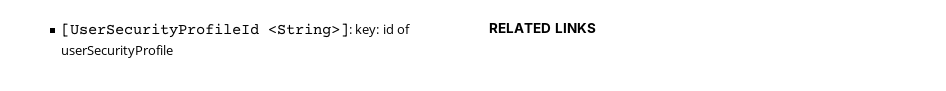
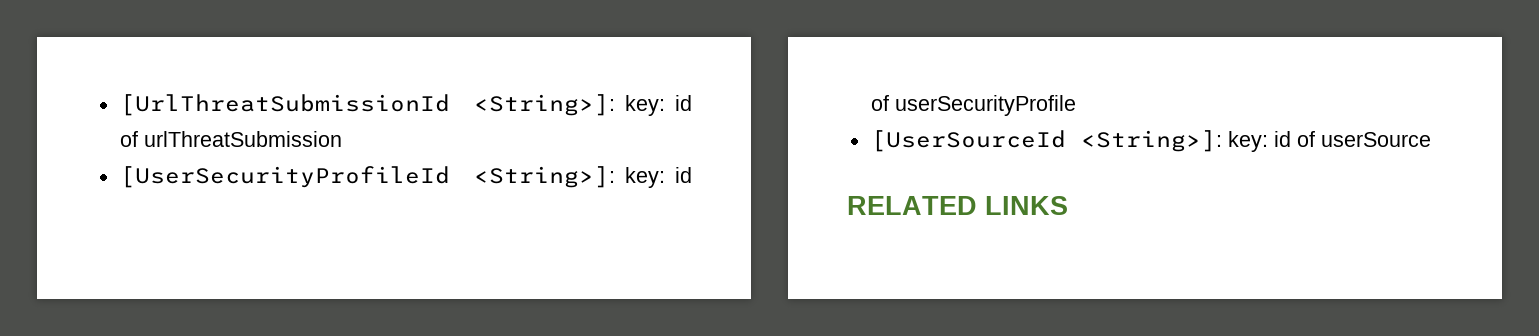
(60, 30) none -> [119,94,693,116] [119,131,342,147] [UrlThreatSubmissionId <String>]: key: id of urlThreatSubmission //
(173, 51) none -> [870,130,1431,152] // [UserSourceId <String>]: key: id of userSource

